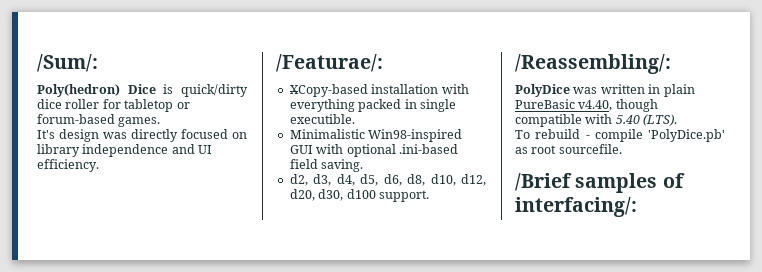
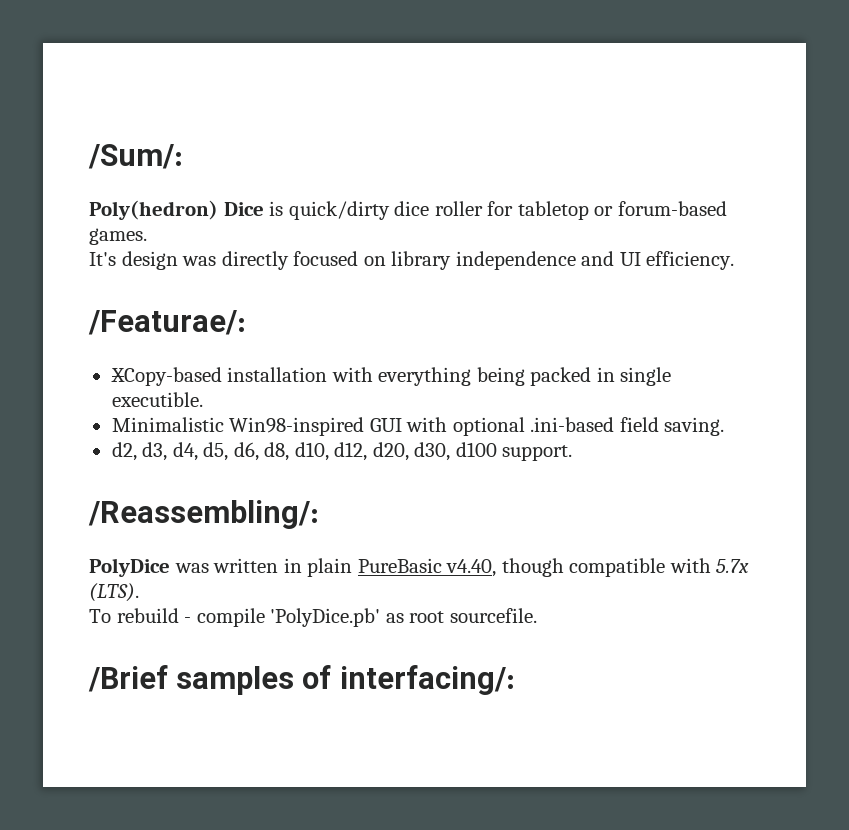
(355, 105) none -> [476,367,525,386] being
[615,115,640,124] 5.40 -> [716,559,750,573] 5.7x

